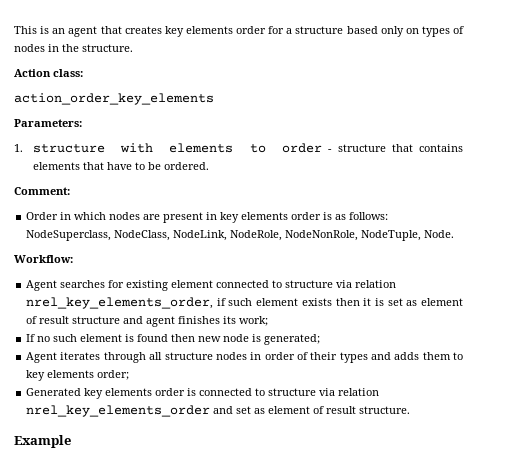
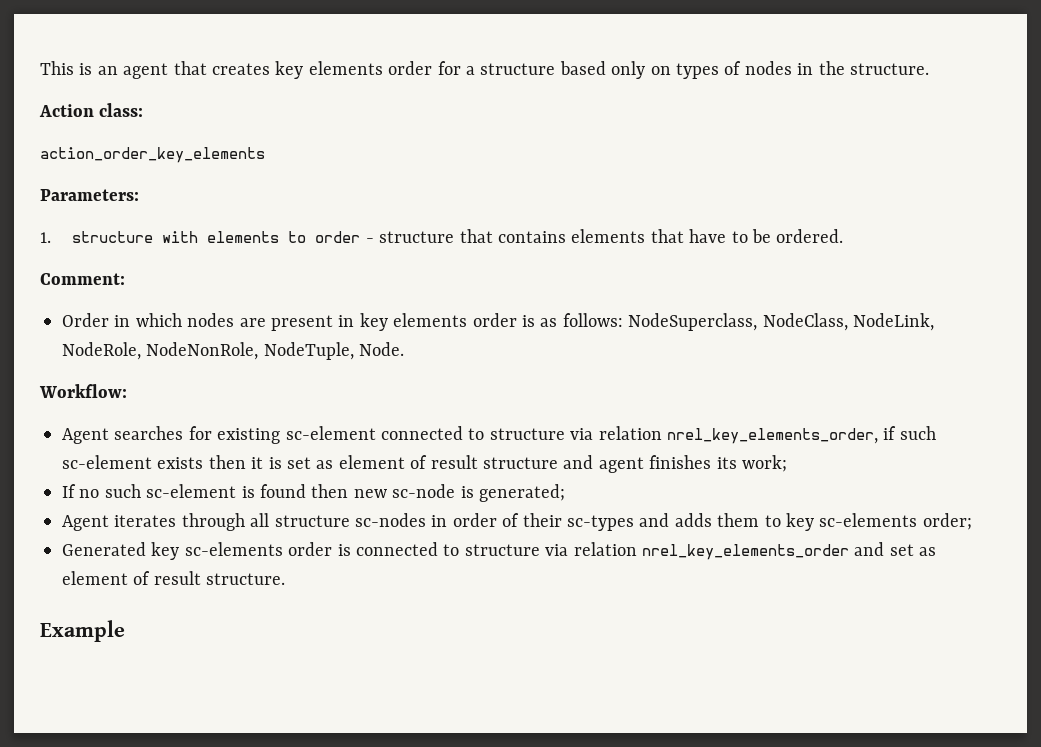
[171,280,214,288] element -> [285,426,376,440] sc-element
[256,298,299,306] element -> [62,455,152,469] sc-element
[80,334,123,342] element -> [146,484,237,498] sc-element
[223,334,250,342] node -> [392,484,456,498] sc-node
[215,352,247,360] nodes -> [355,513,426,527] sc-nodes
[339,352,368,363] types -> [566,515,634,531] sc-types
[47,370,95,378] elements -> [819,513,918,527] sc-elements
[105,388,153,396] elements -> [184,542,283,556] sc-elements

